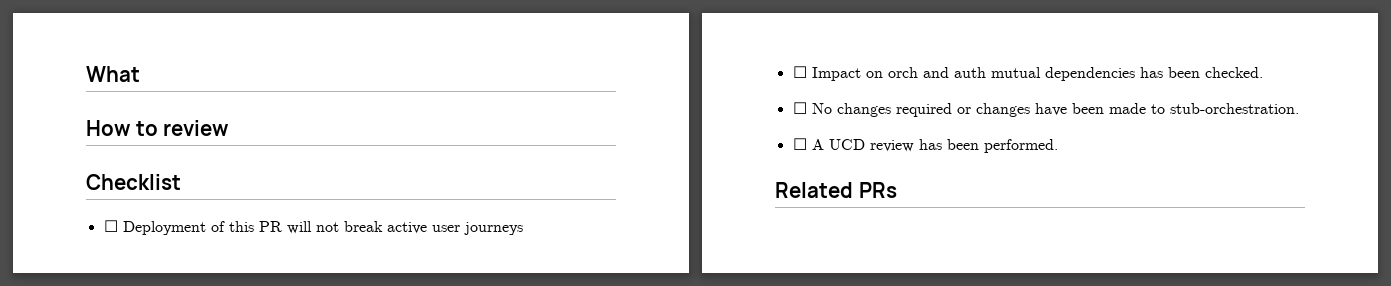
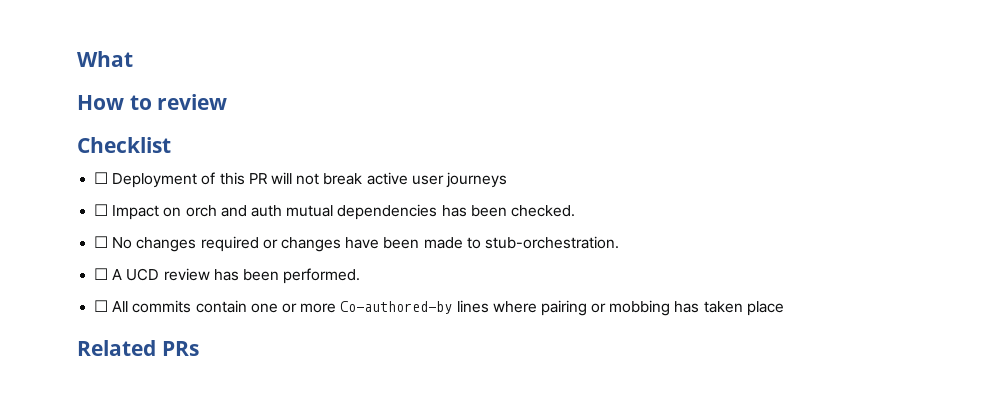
(1058, 146) none -> [94,300,784,316] // ☐ All commits contain one or more Co-authored-by lines where pairing or mobbing has taken place

